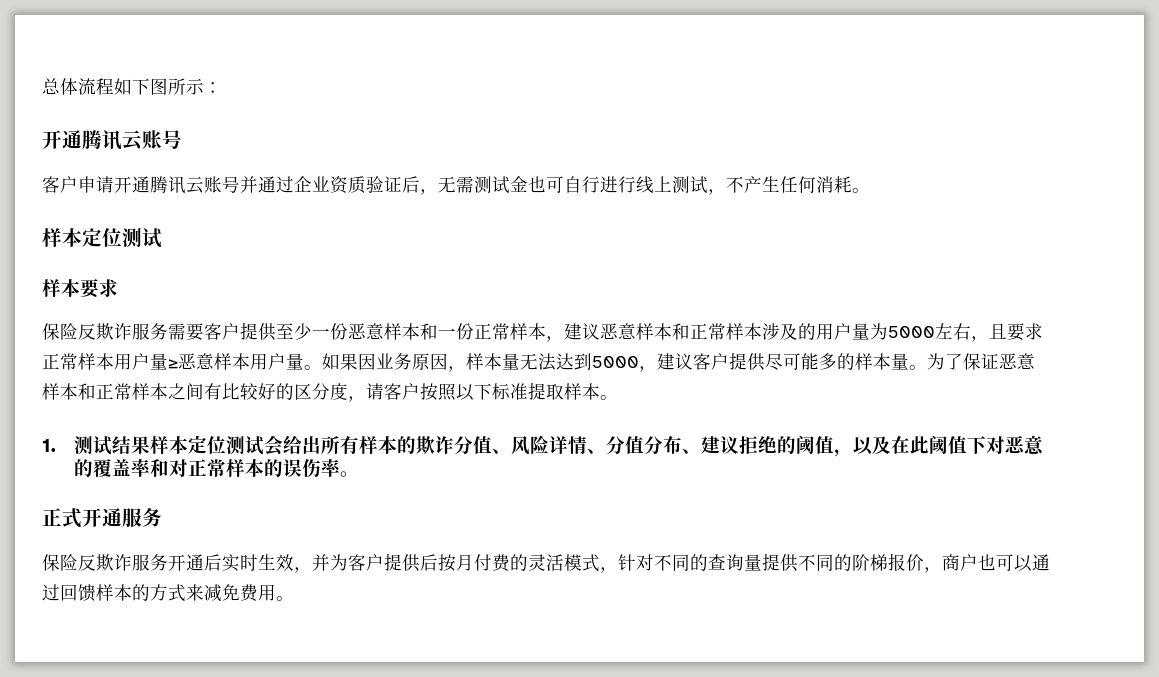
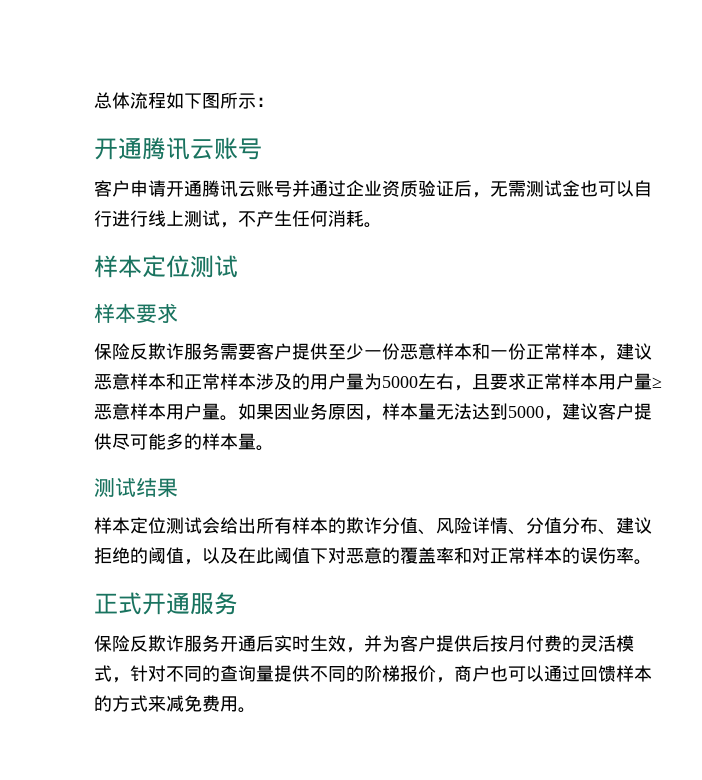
(564, 184) none -> [616,180,634,197] 以
[927,353,1035,370] [42,382,618,402] [42,439,56,452] 为了保证恶意样本和正常样本之间有比较好的区分度，请客户按照以下标准提取样本。 // 1. -> (274, 448) //
(150, 445) none -> (178, 487) //

